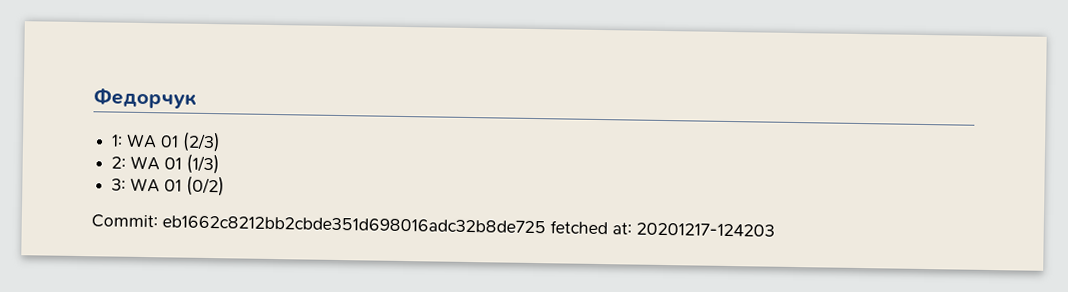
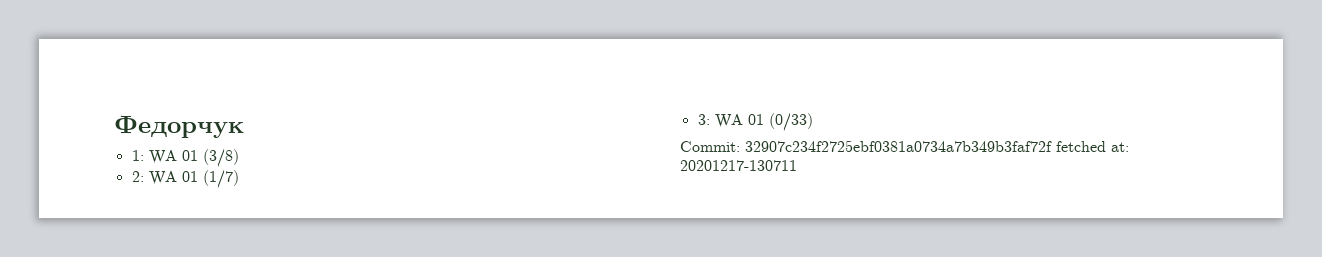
[182,131,222,153] (2/3) -> [202,149,239,167] (3/8)
[186,153,221,175] (1/3) -> [202,170,239,188] (1/7)
[186,175,226,197] (0/2) -> [768,113,813,131] (0/33)
[162,215,546,234] eb1662c8212bb2cbde351d698016adc32b8de725 -> [745,140,1052,152] 32907c234f2725ebf0381a0734a7b349b3faf72f
[636,222,775,237] 20201217-124203 -> [680,160,797,171] 20201217-130711

